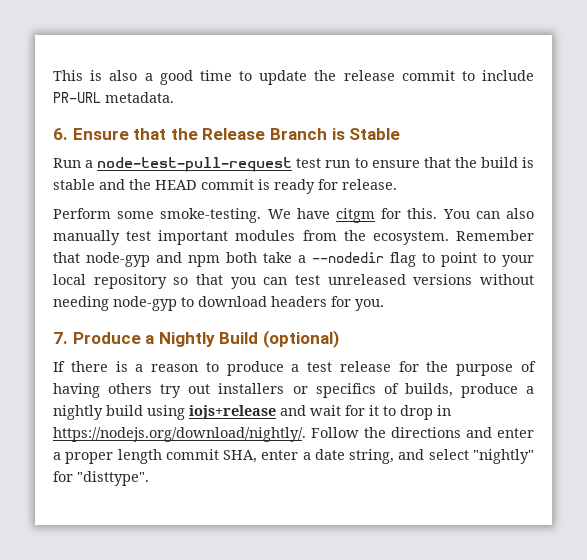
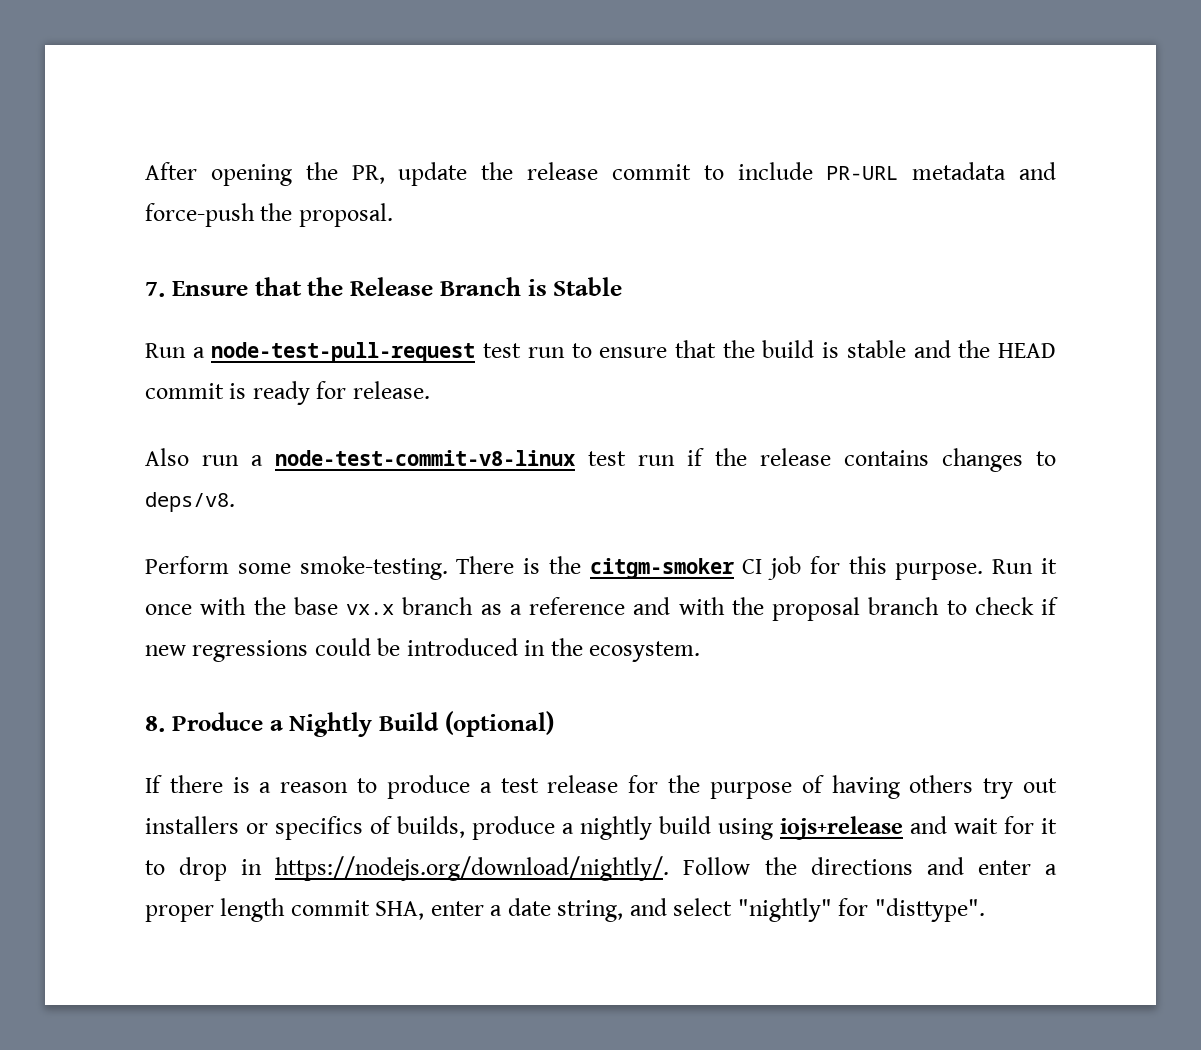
[53,70,252,85] This is also a good time to -> [145,162,385,186] After opening the PR,
[105,92,174,103] [53,128,68,140] metadata. // 6. -> [912,162,1056,180] [145,203,393,227] [145,282,165,297] metadata and force-push the proposal. // 7.
[53,208,534,223] [53,230,534,245] [53,252,534,267] [53,274,534,289] [53,296,384,311] [53,332,68,344] Perform some smoke-testing. We have citgm for this. You can also manually test important modules from the ecosystem. Remember that node-gyp and npm both take a --nodedir flag to point to your local repository so that you can test unreleased versions without needing node-gyp to download headers for you. // 7. -> [145,448,1056,472] [145,492,235,512] [145,556,1057,580] [145,597,1058,621] [145,638,701,662] [145,716,165,732] Also run a node-test-commit-v8-linux test run if the release contains changes to deps/v8. // Perform some smoke-testing. There is the citgm-smoker CI job for this purpose. Run it once with the base vx.x branch as a reference and with the proposal branch to check if new regressions could be introduced in the ecosystem. // 8.

